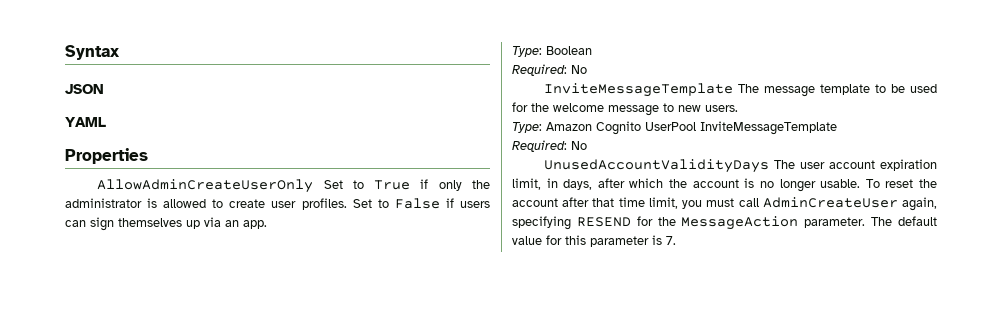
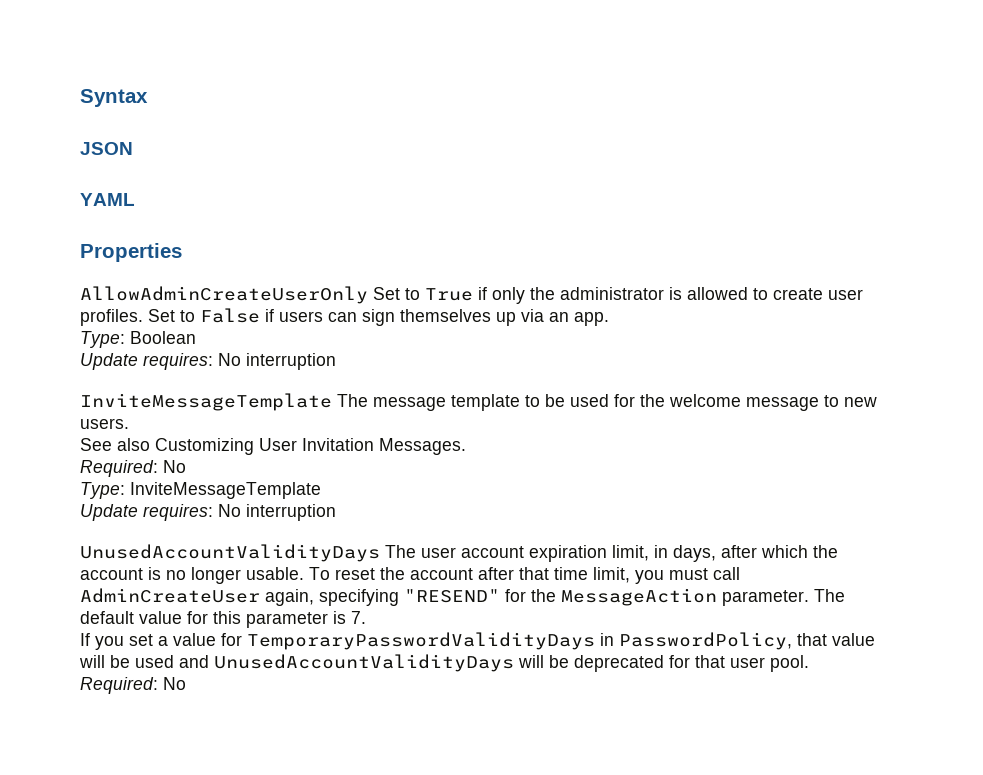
[512,64,587,76] Required: No -> [80,353,336,370] Update requires: No interruption
[512,121,837,135] [512,140,587,152] Type: Amazon Cognito UserPool InviteMessageTemplate // Required: No -> [80,438,466,455] [80,460,186,477] [80,482,321,499] [80,504,336,521] See also Customizing User Invitation Messages. // Required: No // Type: InviteMessageTemplate // Update requires: No interruption
[576,217,631,227] RESEND -> [404,589,500,603] "RESEND"
(676, 240) none -> [80,632,875,650] [79,654,809,672] [80,677,186,694] // If you set a value for TemporaryPasswordValidityDays in PasswordPolicy, that value will be used and UnusedAccountValidityDays will be deprecated for that user pool. Required: No

